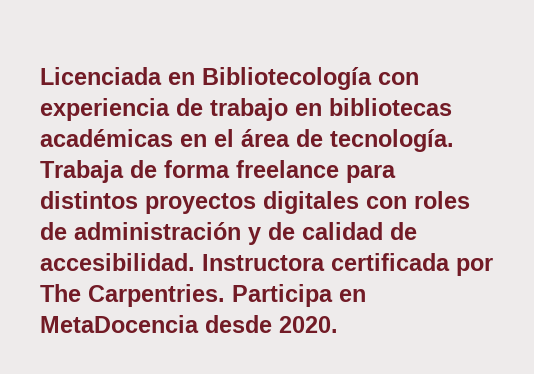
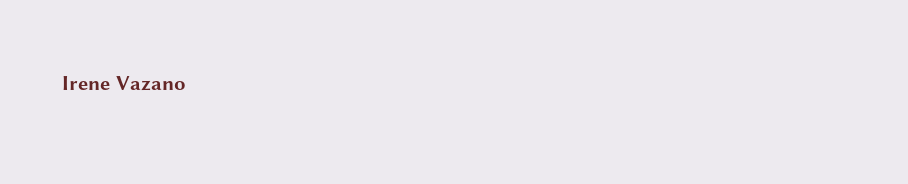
[40,67,419,90] [40,98,452,121] [40,129,454,152] [40,160,396,183] [40,191,470,214] [40,222,417,245] [40,253,493,276] [40,284,366,307] [40,315,338,333] Licenciada en Bibliotecología con experiencia de trabajo en bibliotecas académicas en el área de tecnología. Trabaja de forma freelance para distintos proyectos digitales con roles de administración y de calidad de accesibilidad. Instructora certificada por The Carpentries. Participa en MetaDocencia desde 2020. -> [62,76,186,91] Irene Vazano

